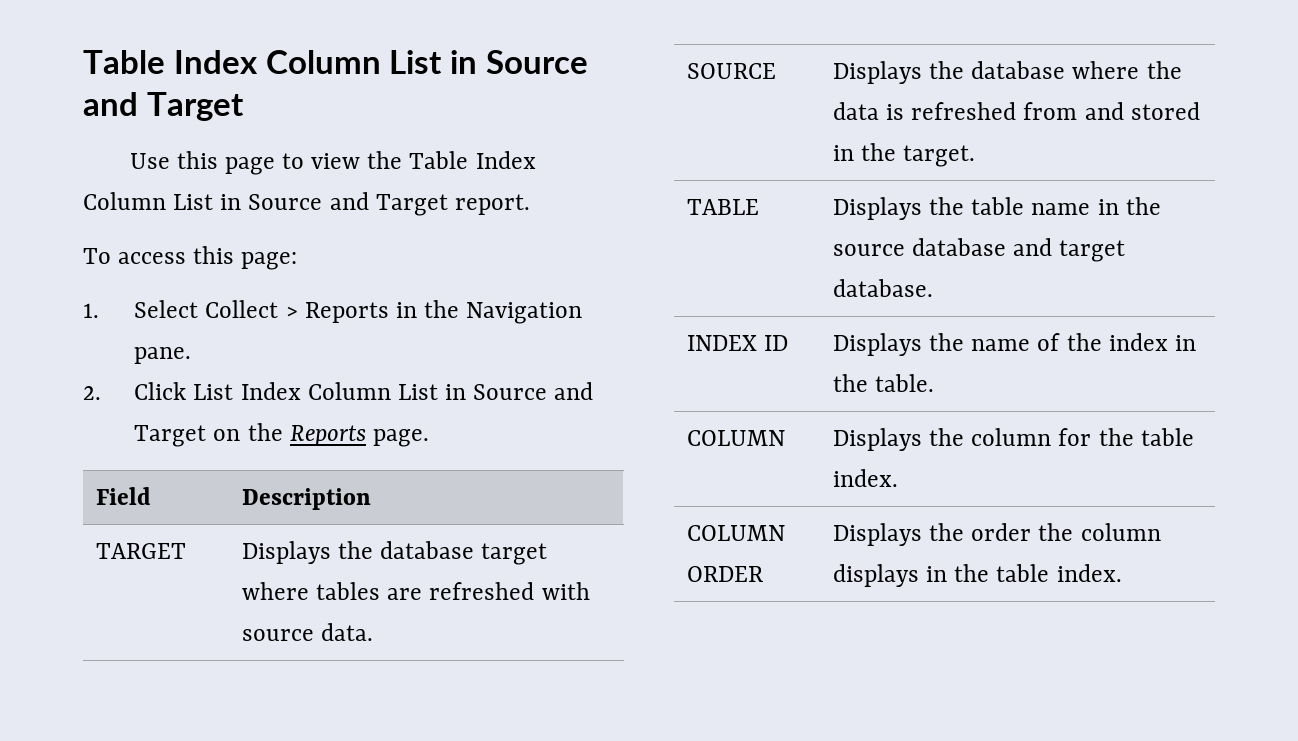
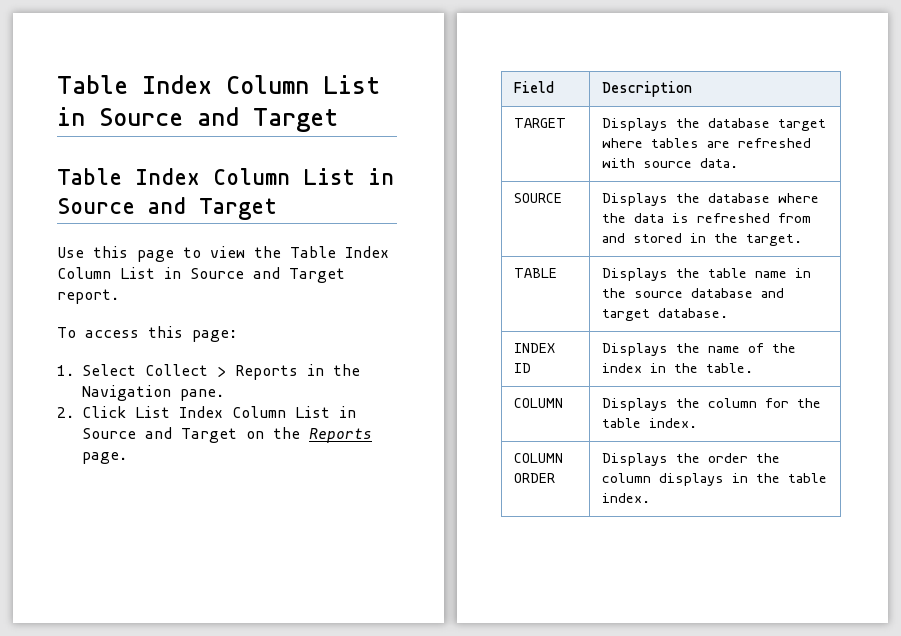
[83,50,588,74] [83,92,244,121] Table Index Column List in Source and Target -> [57,75,381,94] [57,107,339,132] [57,168,394,185] [57,197,277,220] Table Index Column List in Source and Target // Table Index Column List in Source and Target

